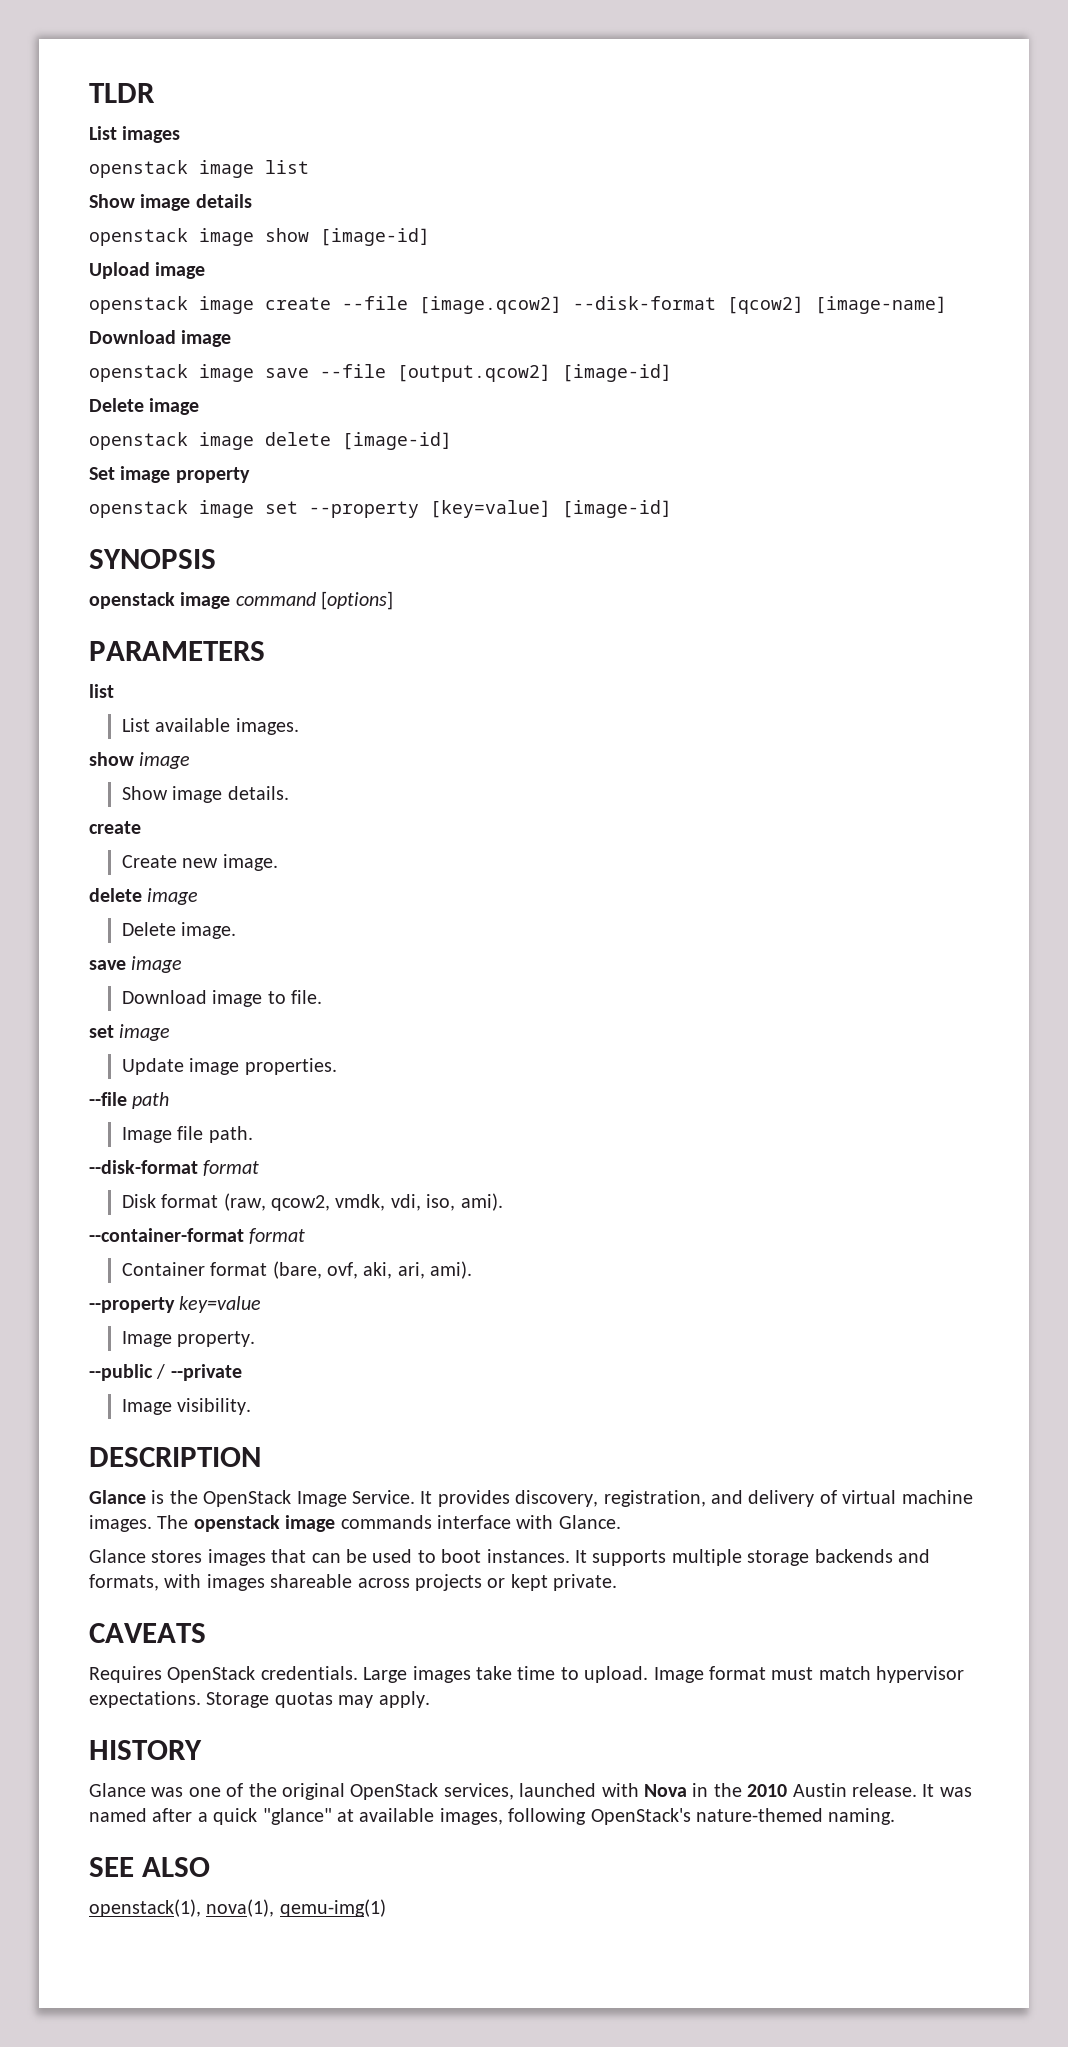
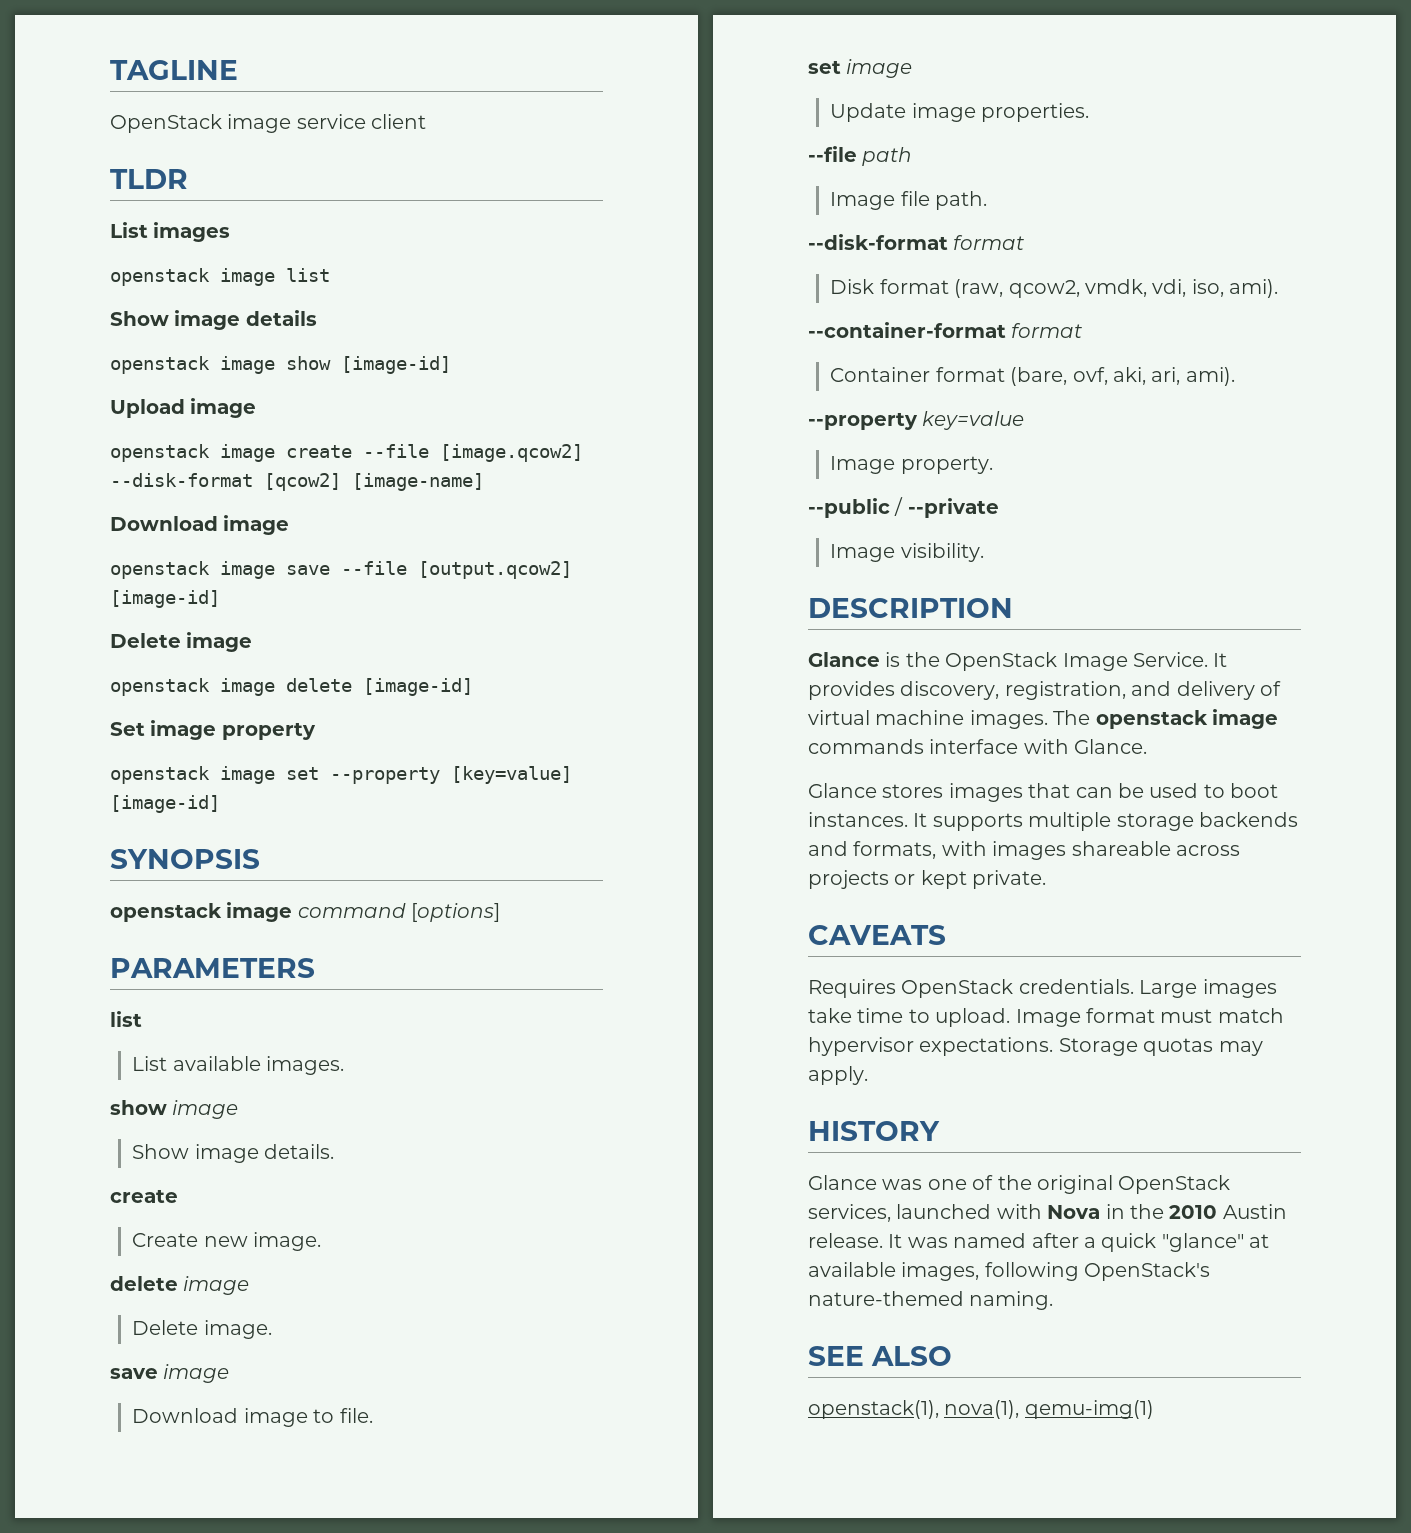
(89, 93) none -> [110,60,238,80] [110,114,427,133] TAGLINE // OpenStack image service client //

